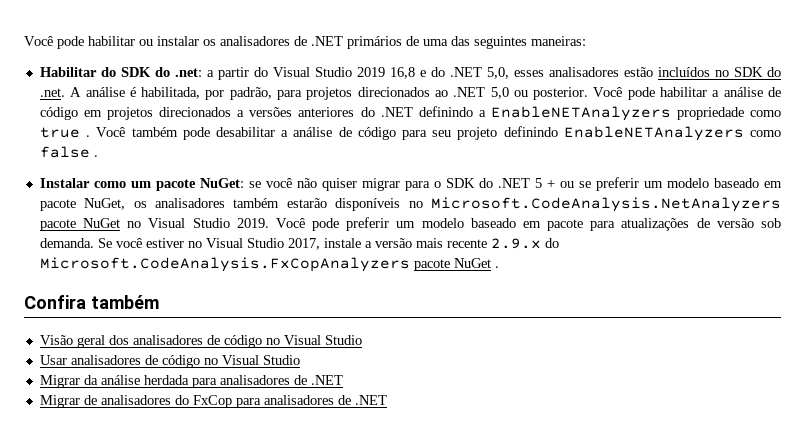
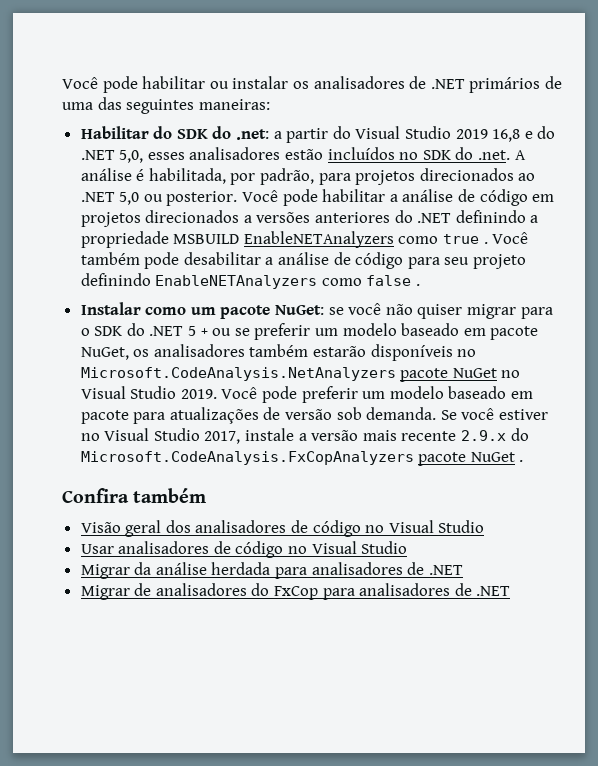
[490,106,744,121] EnableNETAnalyzers propriedade -> [80,231,394,248] propriedade MSBUILD EnableNETAnalyzers

